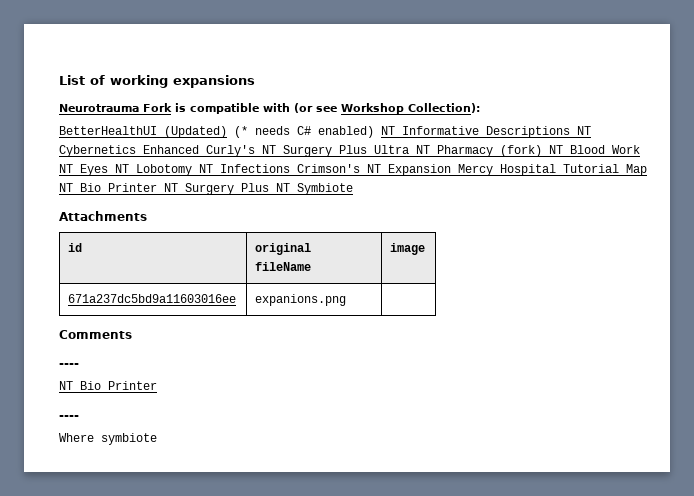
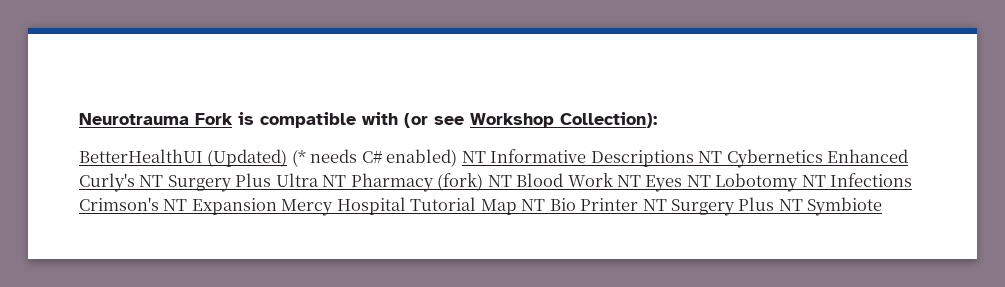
[59,75,255,88] List of working expansions // -> (79, 119) none
[59,211,147,221] [68,243,83,252] [255,243,312,255] [255,262,312,271] [390,243,426,255] [68,294,237,303] [255,294,347,306] [59,330,132,339] [59,363,79,367] [59,381,157,390] [59,415,79,419] [59,433,157,445] // Attachments // id | original fileName | image // 671a237dc5bd9a11603016ee | expanions.png | // Comments // ---- // NT Bio Printer // ---- // Where symbiote -> (883, 206) none

